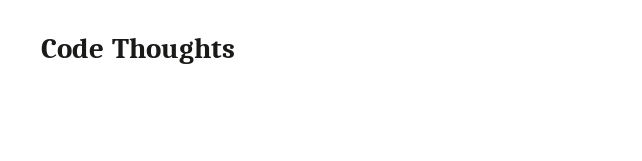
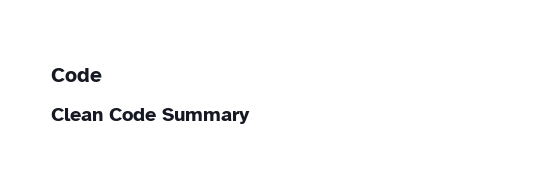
[41,37,235,64] Code Thoughts -> [51,68,102,82] [51,108,250,124] Code // Clean Code Summary

